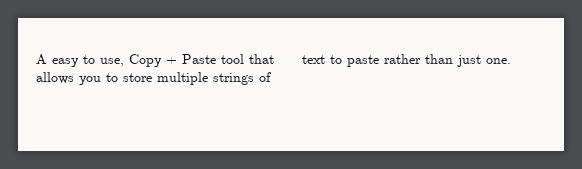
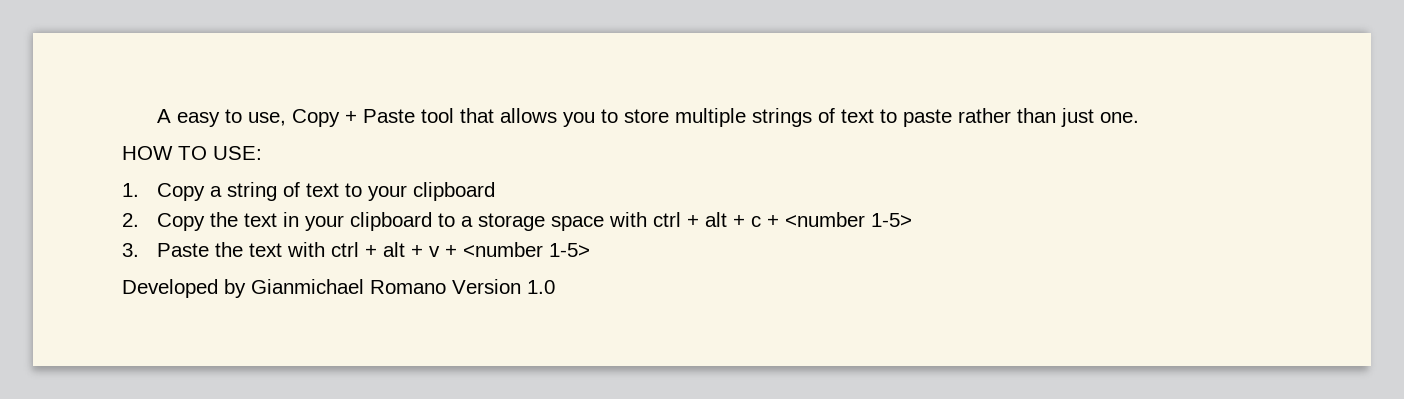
(511, 61) none -> [122,146,262,160] [122,182,496,201] [122,212,913,231] [122,242,591,257] [122,279,555,298] // HOW TO USE: // 1. Copy a string of text to your clipboard // 2. Copy the text in your clipboard to a storage space with ctrl + alt + c + <number 1-5> // 3. Paste the text with ctrl + alt + v + <number 1-5> // Developed by Gianmichael Romano Version 1.0

